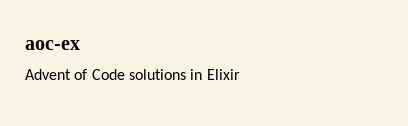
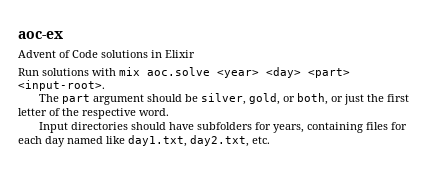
(240, 74) none -> [18,67,350,78] [18,80,105,91] [38,93,409,105] [18,108,169,119] [38,122,407,133] [18,135,270,147] // Run solutions with mix aoc.solve <year> <day> <part> <input-root>. // The part argument should be silver, gold, or both, or just the first letter of the respective word. // Input directories should have subfolders for years, containing files for each day named like day1.txt, day2.txt, etc.

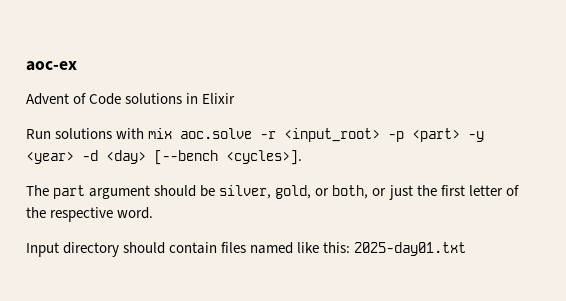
[217,67,350,78] [18,80,105,91] <year> <day> <part> <input-root>. -> [260,128,485,142] [26,150,302,165] -r <input_root> -p <part> -y <year> -d <day> [--bench <cycles>].
[70,122,407,133] [18,135,270,147] directories should have subfolders for years, containing files for each day named like day1.txt, day2.txt, etc. -> [63,242,467,257] directory should contain files named like this: 2025-day01.txt

